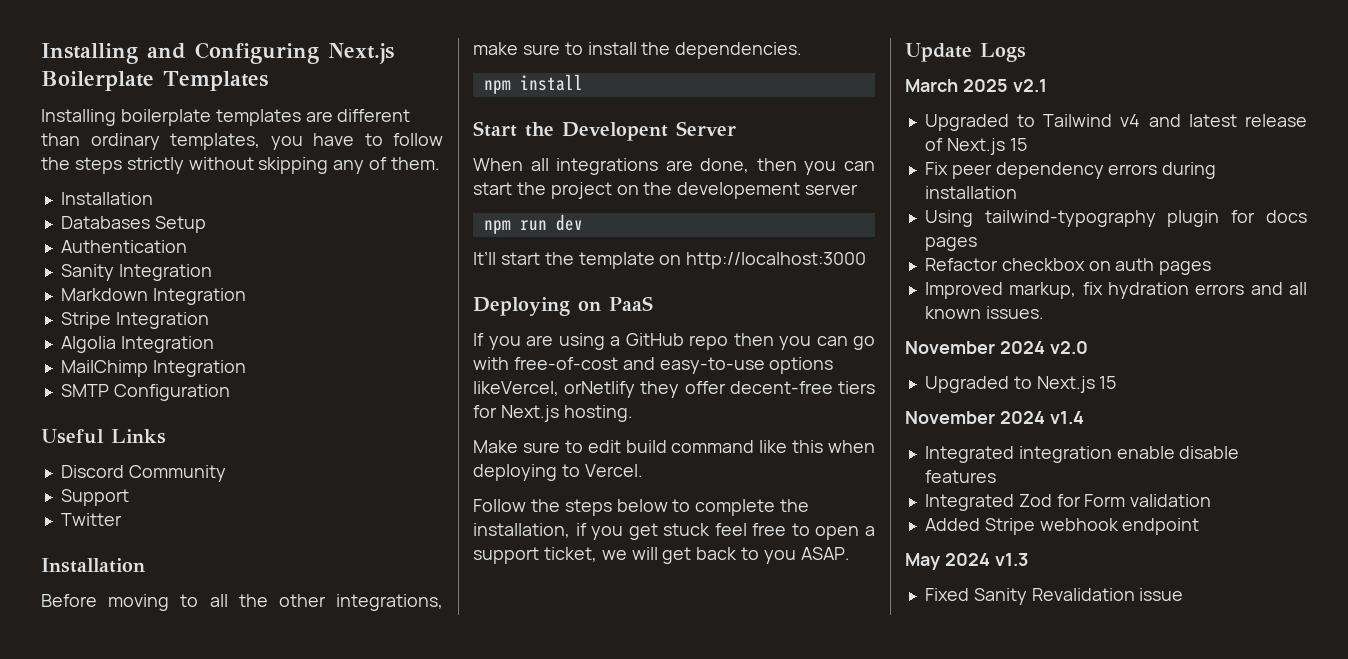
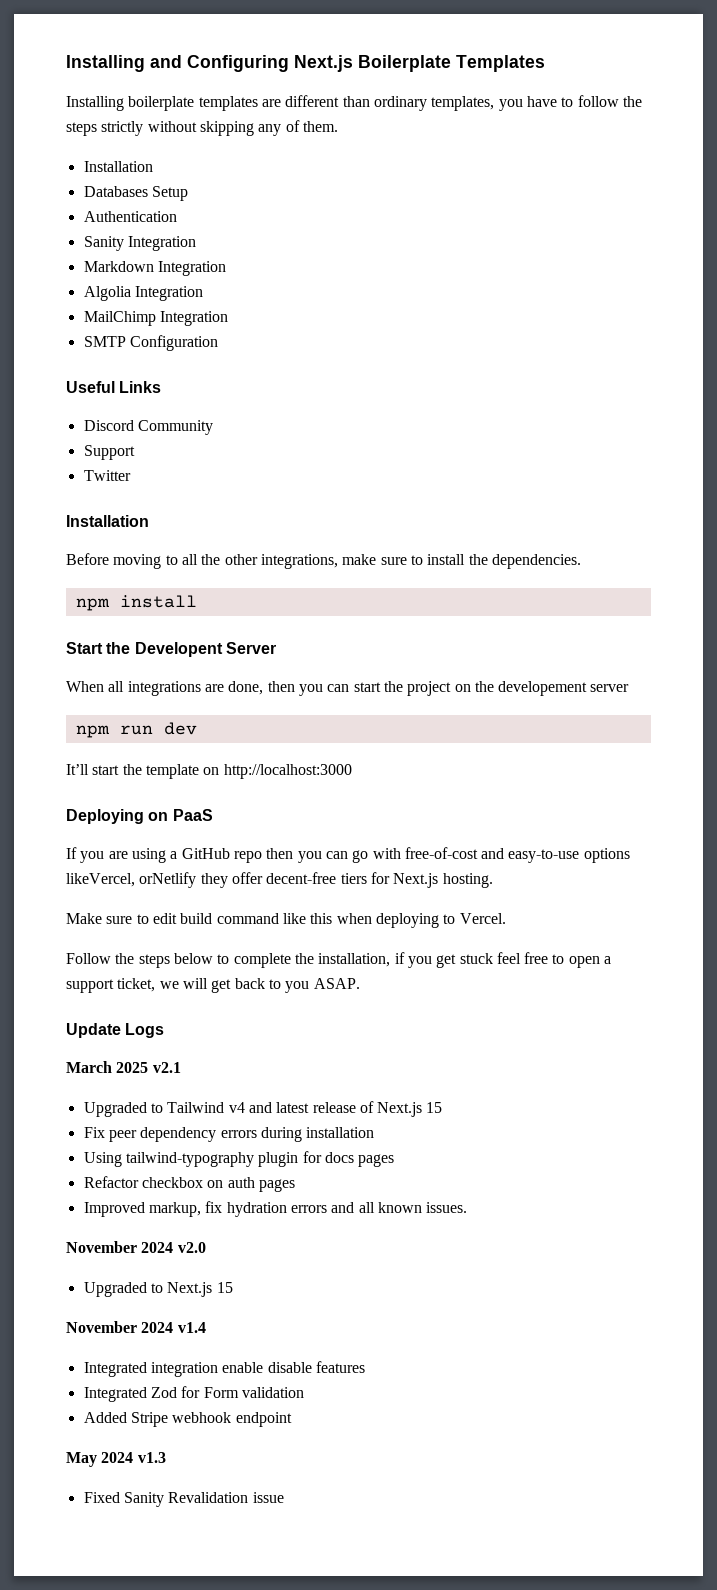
[60,312,209,329] // Stripe Integration -> (226, 268) none

